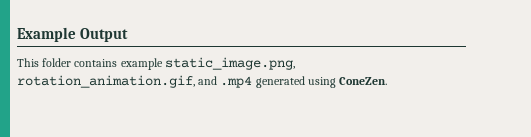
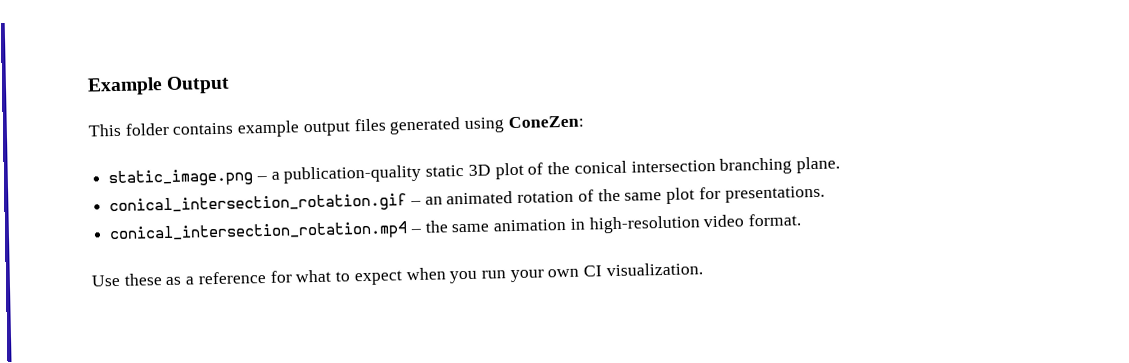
[164,57,295,70] [17,75,388,88] static_image.png, rotation_animation.gif, and .mp4 generated using ConeZen. -> [302,115,584,137] [108,156,840,188] [109,185,825,216] [109,213,802,244] [91,262,703,287] output files generated using ConeZen: // static_image.png – a publication-quality static 3D plot of the conical intersection branching plane. // conical_intersection_rotation.gif – an animated rotation of the same plot for presentations. // conical_intersection_rotation.mp4 – the same animation in high-resolution video format. // Use these as a reference for what to expect when you run your own CI visualization.

